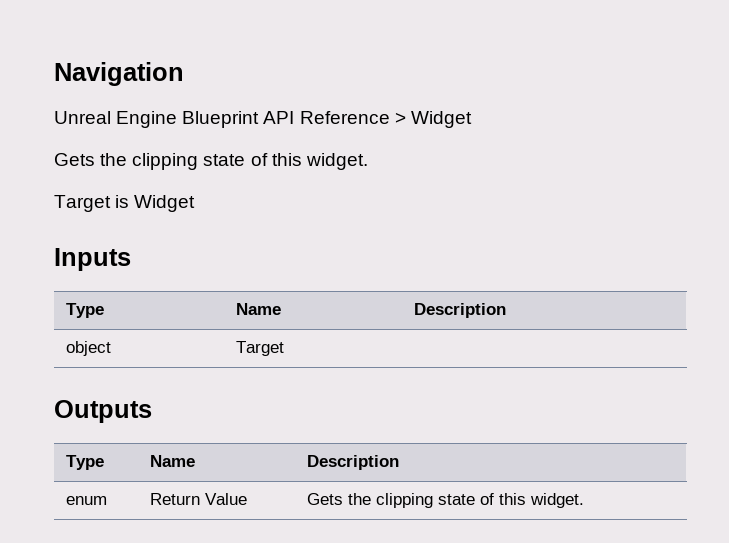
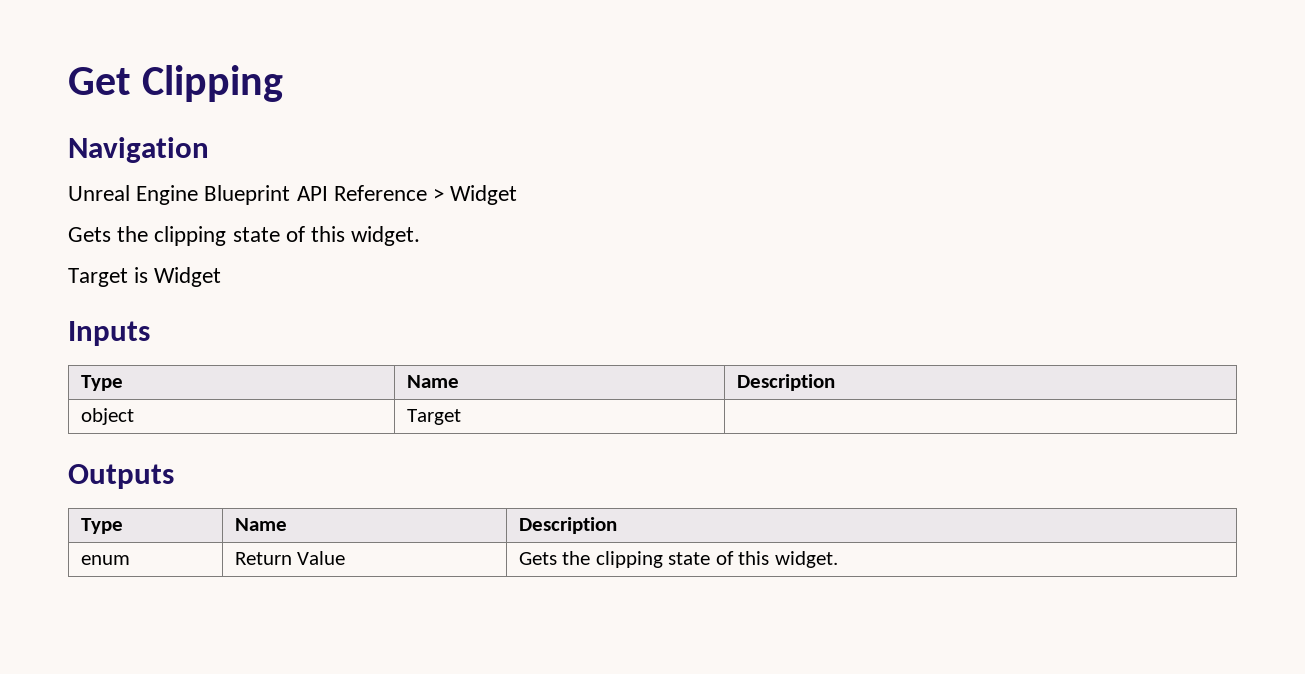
(54, 74) none -> [68,65,284,102] Get Clipping //

